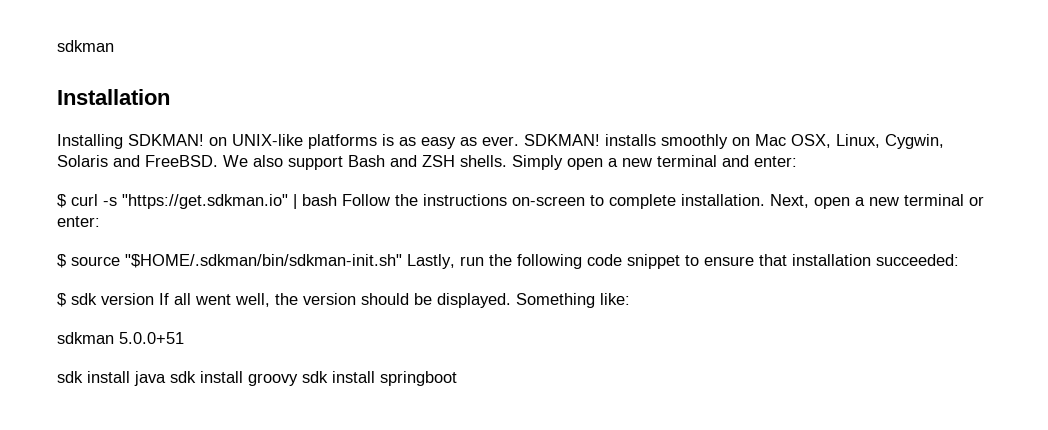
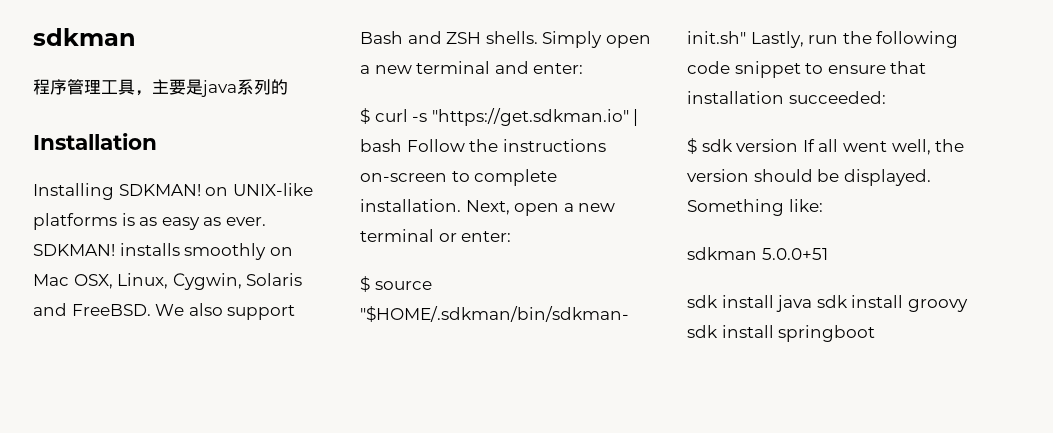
[57,40,114,52] sdkman -> [33,28,136,46] [33,79,288,97] sdkman // 程序管理工具，主要是java系列的

